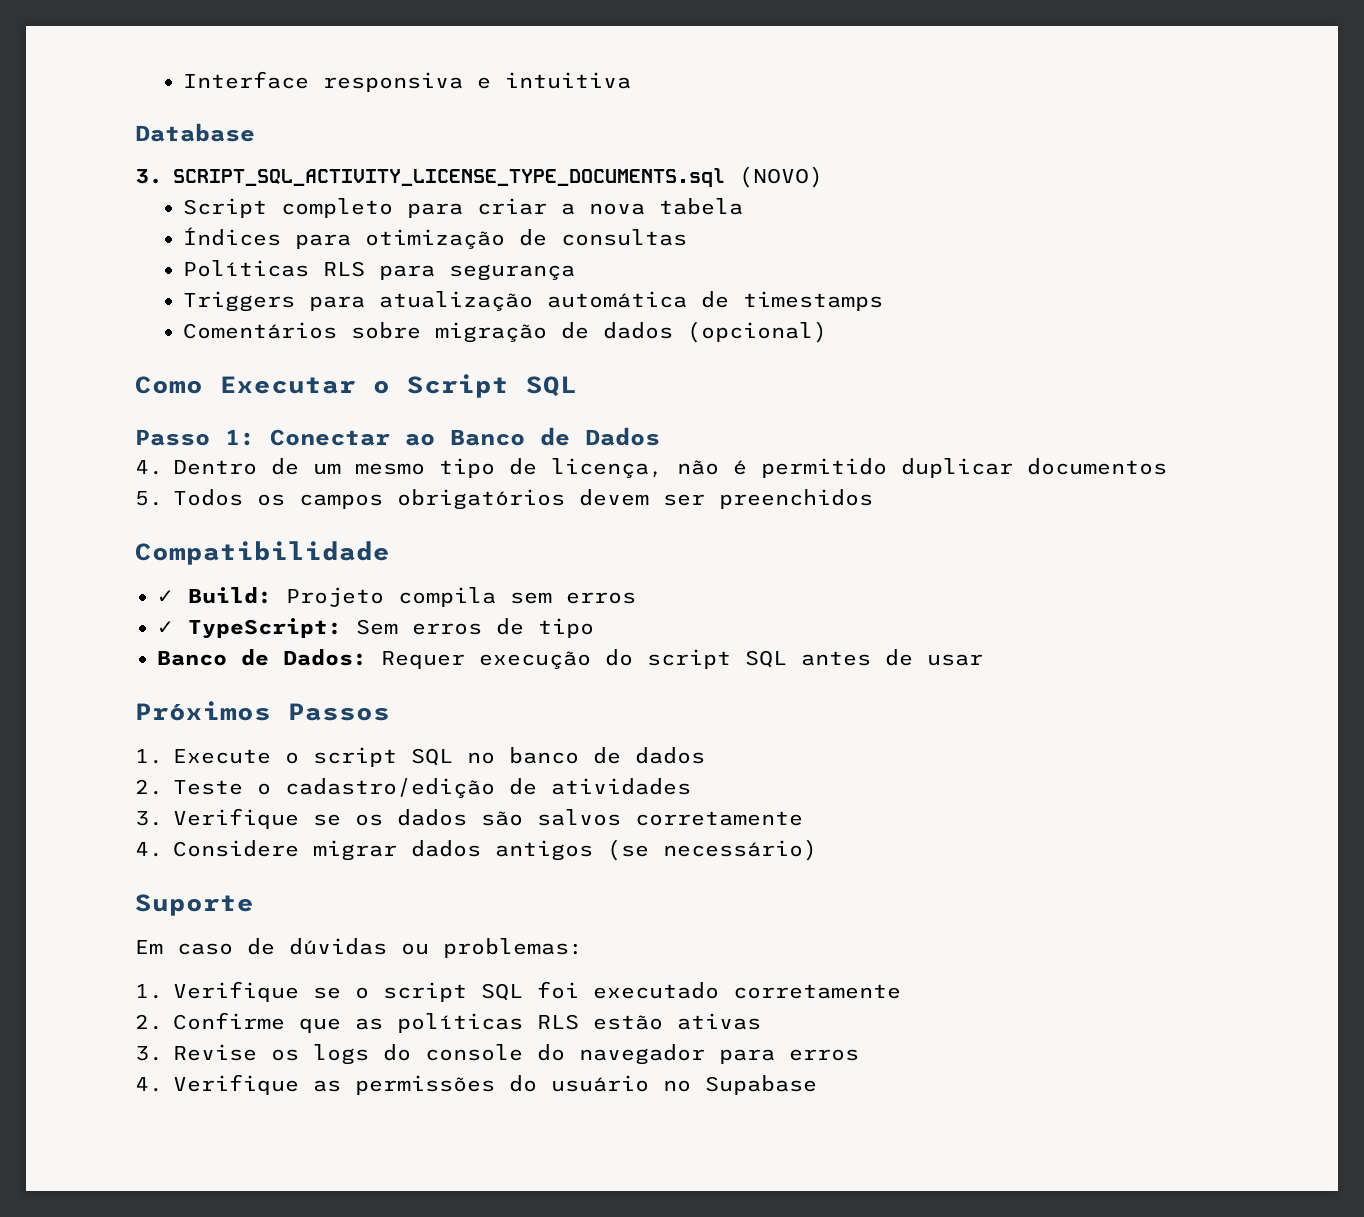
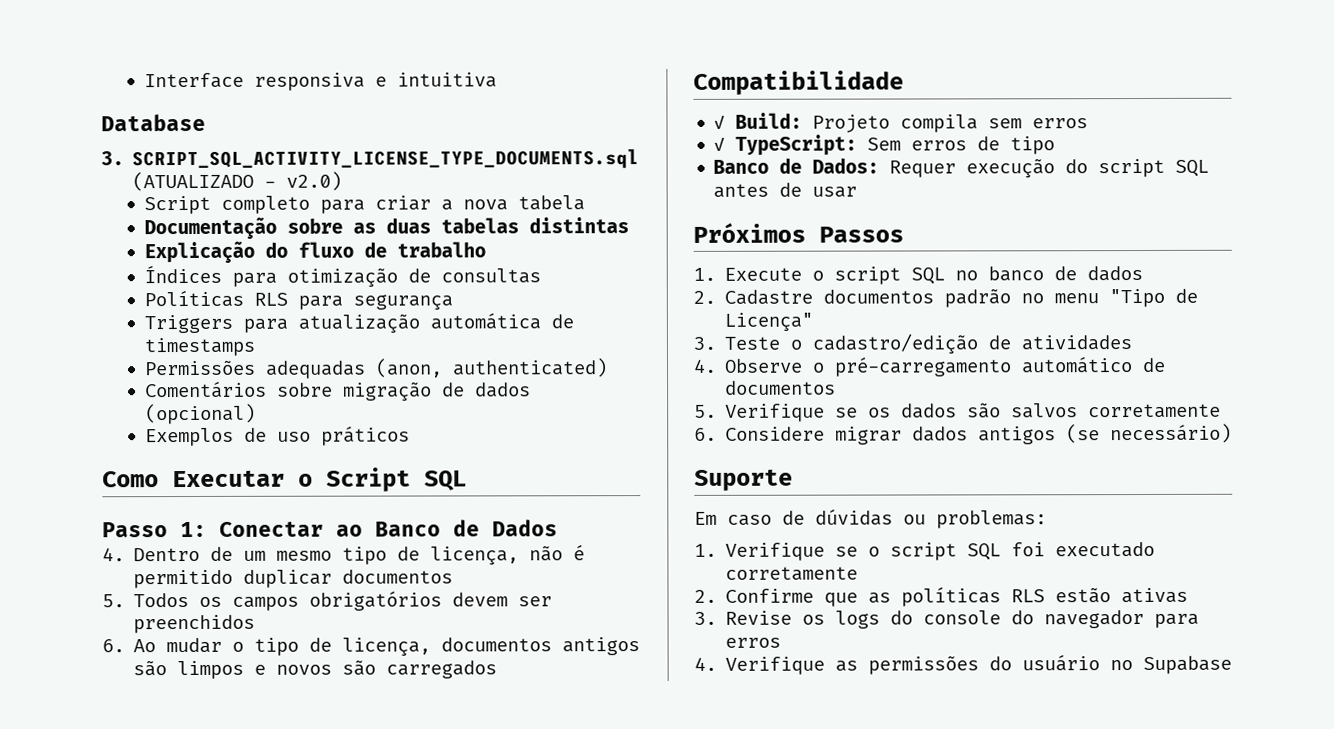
[739,166,823,188] (NOVO) -> [132,171,343,192] (ATUALIZADO - v2.0)
(744, 206) none -> [143,216,629,240] [143,240,486,264] // Documentação sobre as duas tabelas distintas // Explicação do fluxo de trabalho
(884, 301) none -> [143,358,608,379] // Permissões adequadas (anon, authenticated)
(828, 332) none -> [144,425,410,447] // Exemplos de uso práticos
(873, 499) none -> [102,637,641,657] [133,659,498,680] // 6. Ao mudar o tipo de licença, documentos antigos são limpos e novos são carregados
(163, 787) none -> [724,288,1199,308] [724,312,814,332] [693,336,716,350] Cadastre documentos padrão no menu "Tipo de Licença" // 3.
[135,811,163,826] 3. -> [693,356,1167,377] [725,380,837,395] [694,404,717,418] 4. Observe o pré-carregamento automático de documentos // 5.
[135,842,163,857] 4. -> [694,427,717,441] 6.

